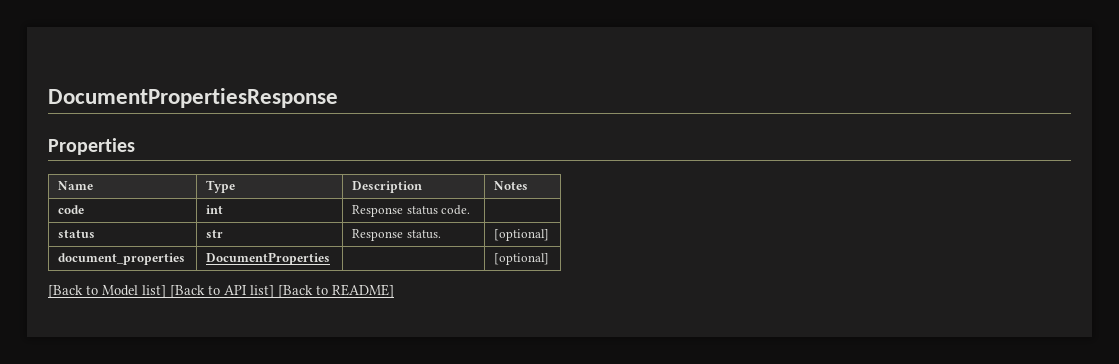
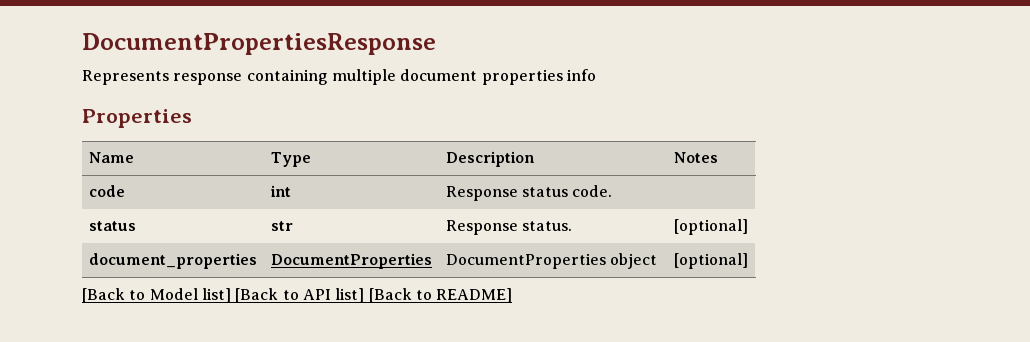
(338, 98) none -> [82,69,596,85] // Represents response containing multiple document properties info
(331, 258) none -> [445,253,658,269] DocumentProperties object

